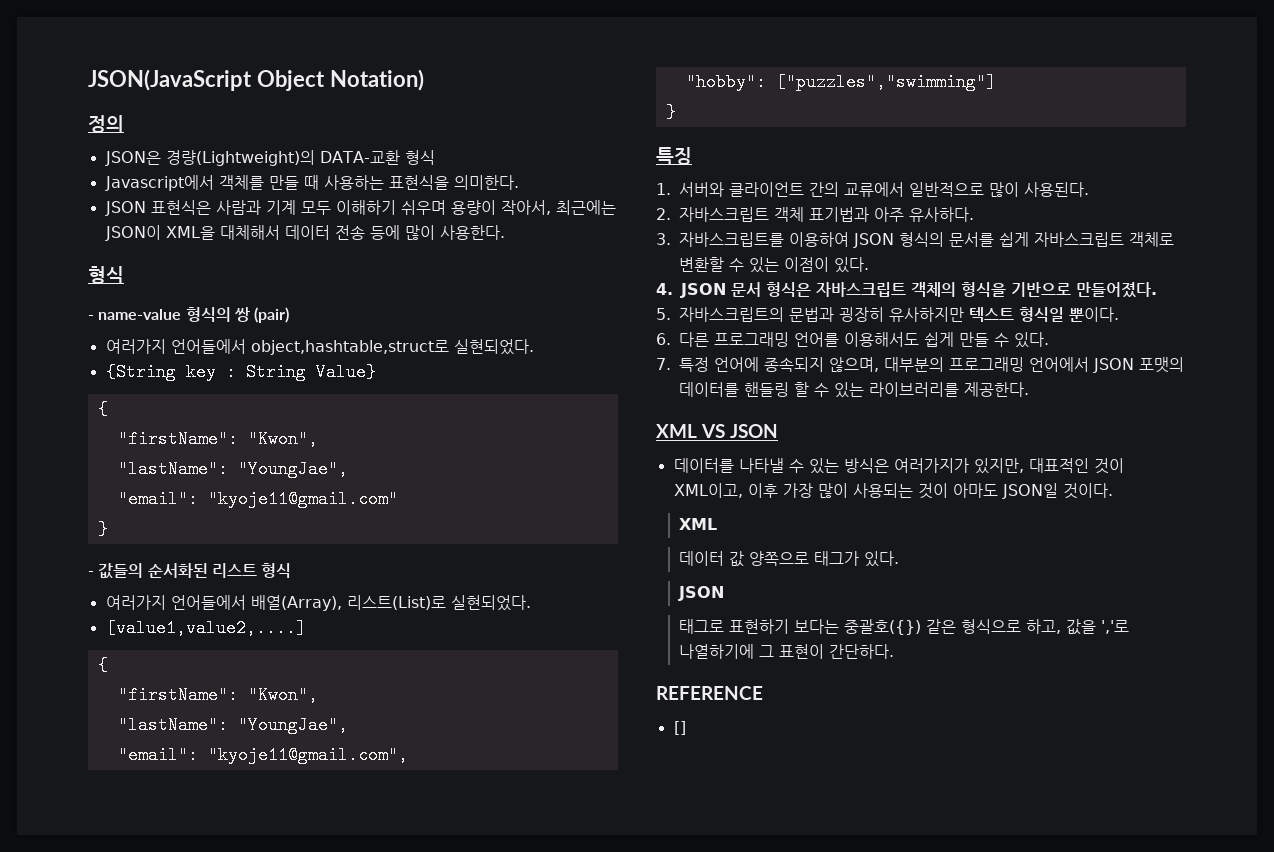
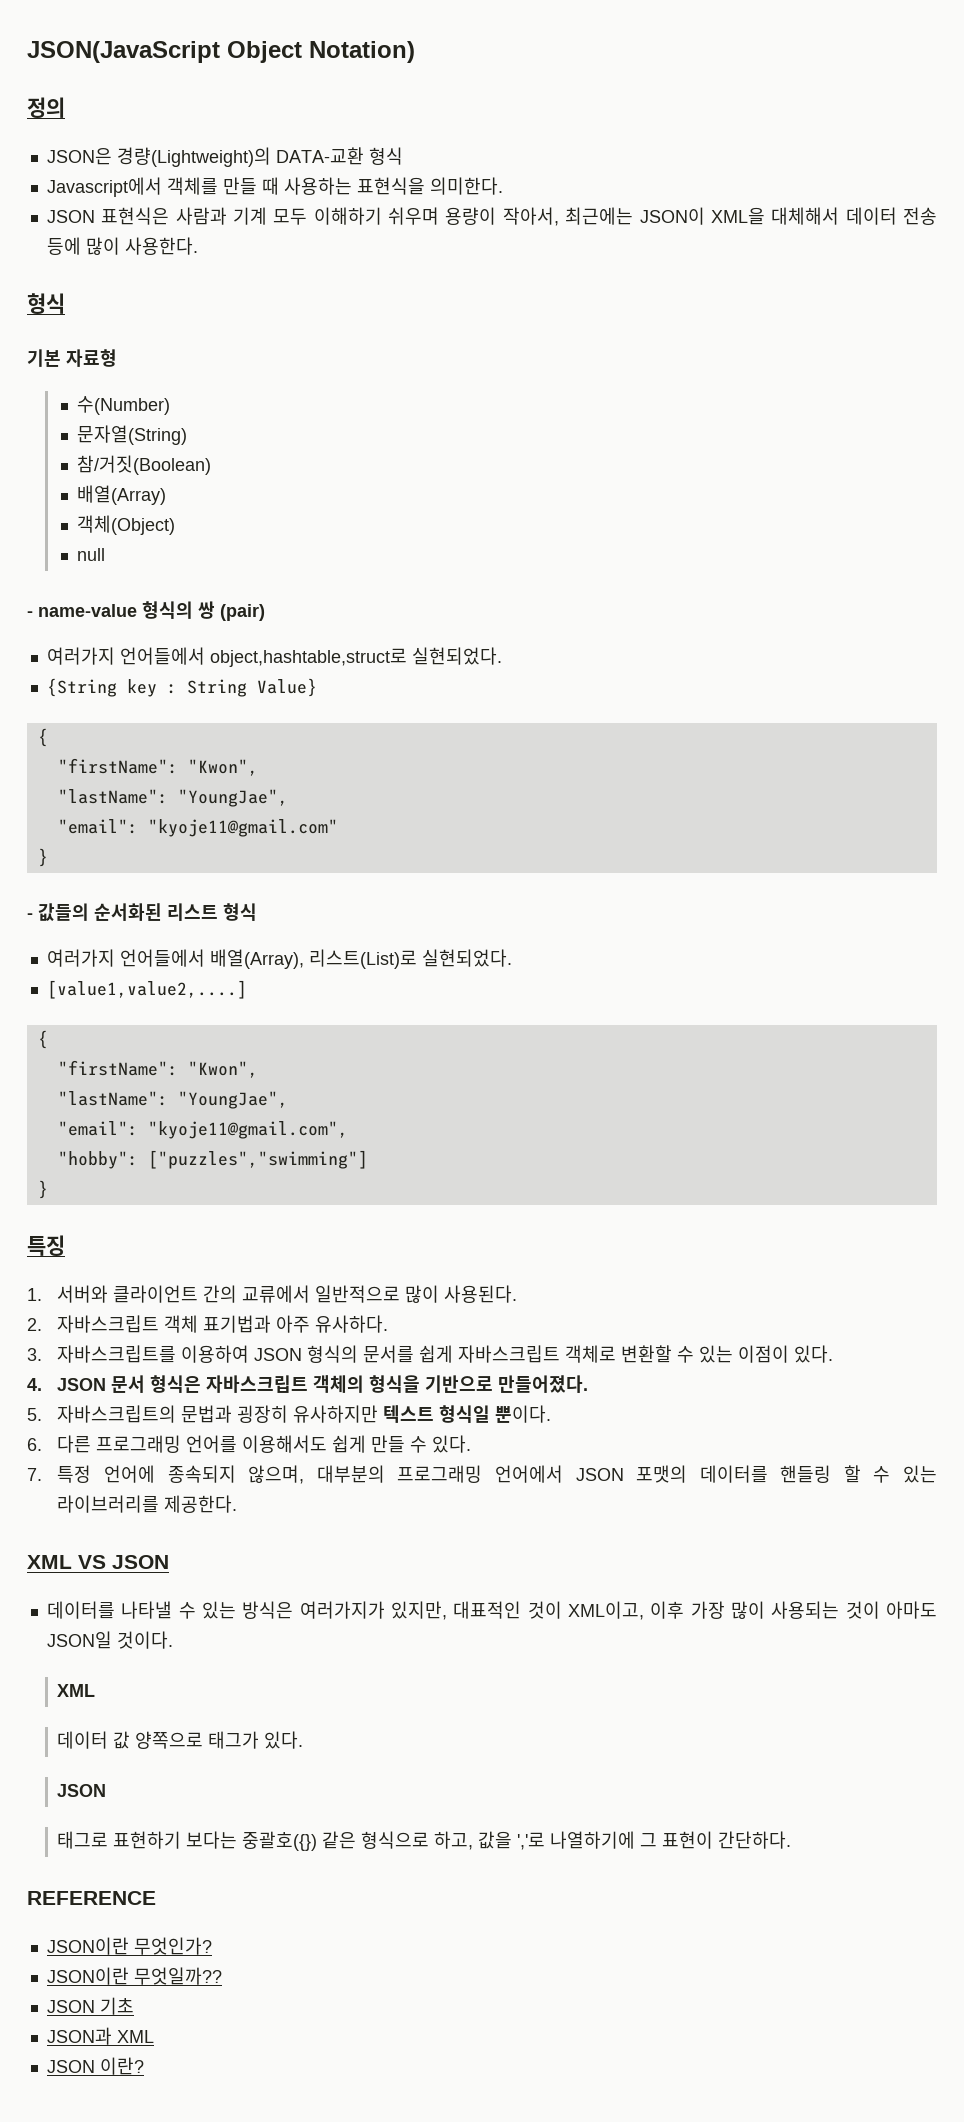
(124, 275) none -> [27,349,117,367] [77,396,171,415] [77,425,188,445] [77,455,212,475] [77,485,167,505] [77,515,176,535] [77,548,106,561] // 기본 자료형 // 수(Number) // 문자열(String) // 참/거짓(Boolean) // 배열(Array) // 객체(Object) // null
[673,721,686,735] [] -> [46,1937,212,1955] [46,1967,222,1985] [46,1997,134,2015] [46,2027,154,2045] [46,2057,144,2075] JSON이란 무엇인가? // JSON이란 무엇일까?? // JSON 기초 // JSON과 XML // JSON 이란?

